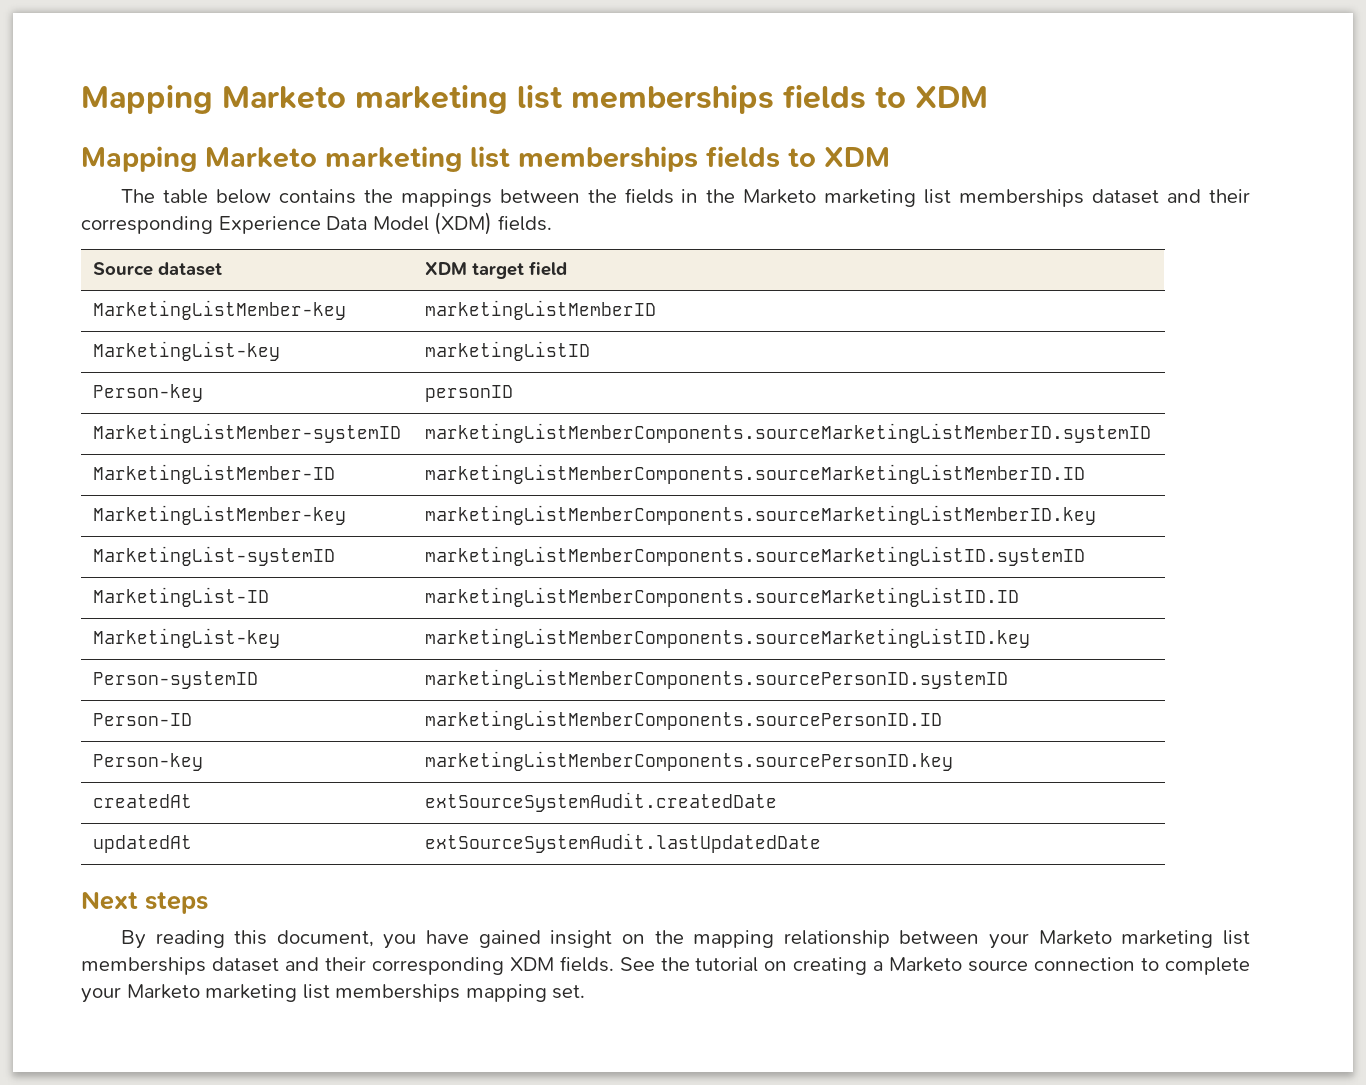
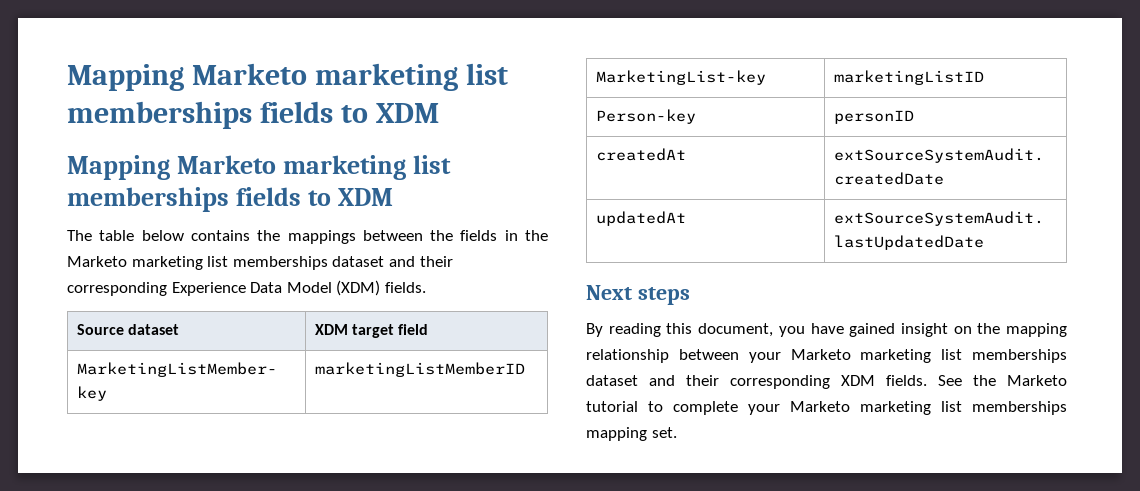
[92,423,401,443] [424,423,1151,443] [92,464,335,484] [424,464,1085,484] [92,505,346,525] [424,505,1096,525] [92,546,335,566] [424,546,1085,566] [92,587,269,607] [424,587,1019,607] [92,628,280,648] [424,628,1030,648] [92,671,258,689] [424,669,1008,689] [92,713,192,726] [424,710,942,730] [92,753,203,771] [424,751,953,771] // MarketingListMember-systemID | marketingListMemberComponents.sourceMarketingListMemberID.systemID // MarketingListMember-ID | marketingListMemberComponents.sourceMarketingListMemberID.ID // MarketingListMember-key | marketingListMemberComponents.sourceMarketingListMemberID.key // MarketingList-systemID | marketingListMemberComponents.sourceMarketingListID.systemID // MarketingList-ID | marketingListMemberComponents.sourceMarketingListID.ID // MarketingList-key | marketingListMemberComponents.sourceMarketingListID.key // Person-systemID | marketingListMemberComponents.sourcePersonID.systemID // Person-ID | marketingListMemberComponents.sourcePersonID.ID // Person-key | marketingListMemberComponents.sourcePersonID.key -> (914, 117) none
[695,957,1136,975] tutorial on creating a Marketo source connection -> [1007,375,1067,386] [586,401,638,412] Marketo tutorial

